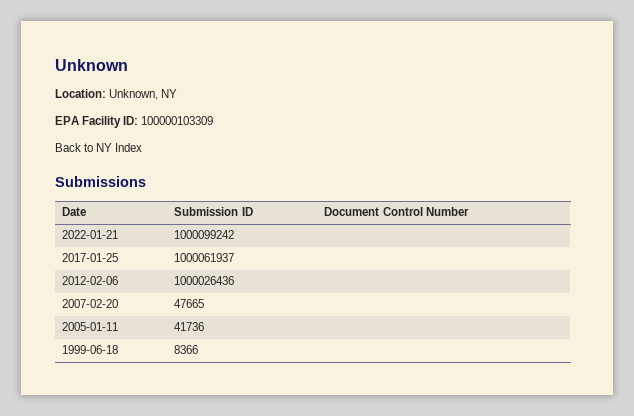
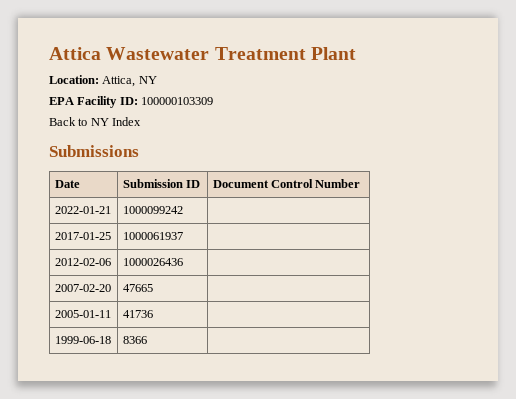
[55,59,128,71] Unknown -> [49,47,356,60] Attica Wastewater Treatment Plant
[109,89,159,100] Unknown, -> [102,76,136,87] Attica,

